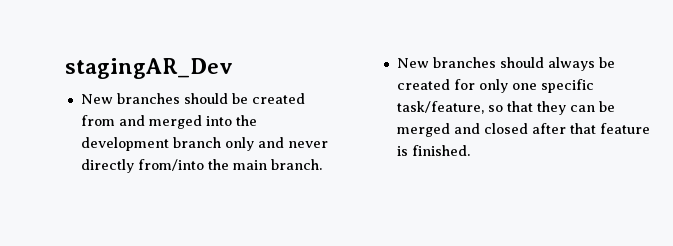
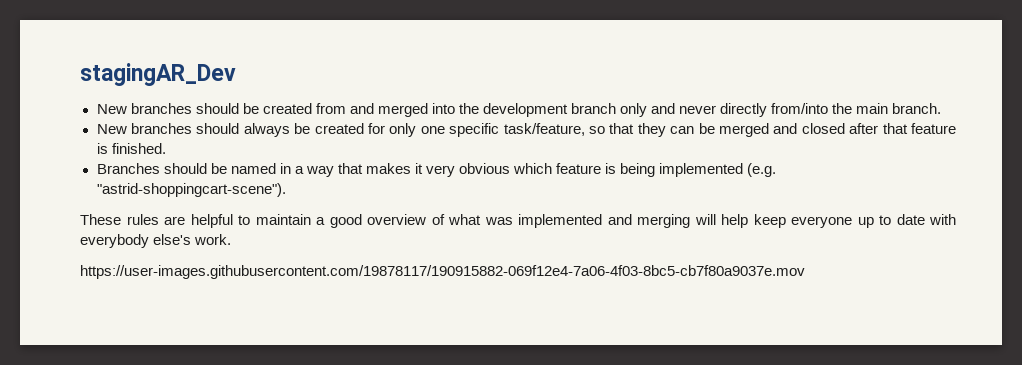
(470, 150) none -> [96,163,777,177] [96,183,286,197] [80,214,956,228] [80,234,232,248] [80,265,805,279] // Branches should be named in a way that makes it very obvious which feature is being implemented (e.g. "astrid-shoppingcart-scene"). // These rules are helpful to maintain a good overview of what was implemented and merging will help keep everyone up to date with everybody else's work. // https://user-images.githubusercontent.com/19878117/190915882-069f12e4-7a06-4f03-8bc5-cb7f80a9037e.mov

